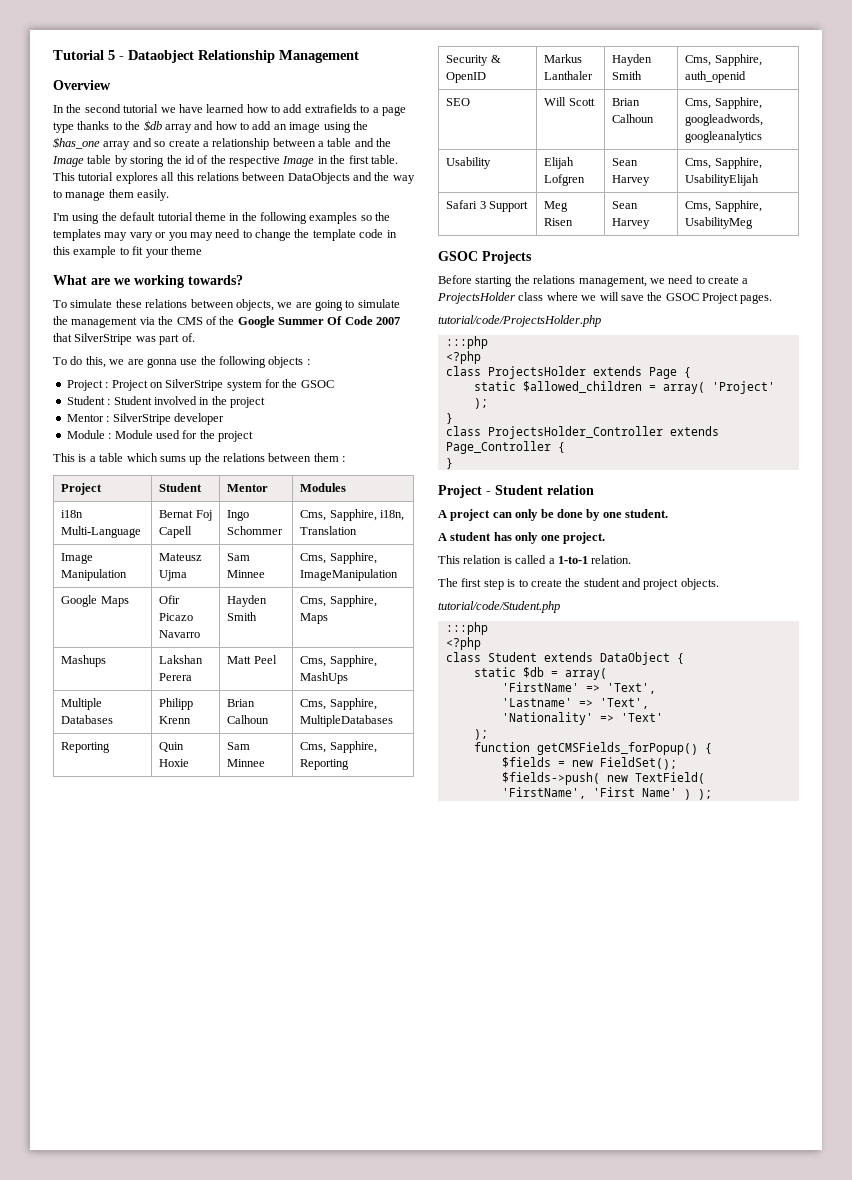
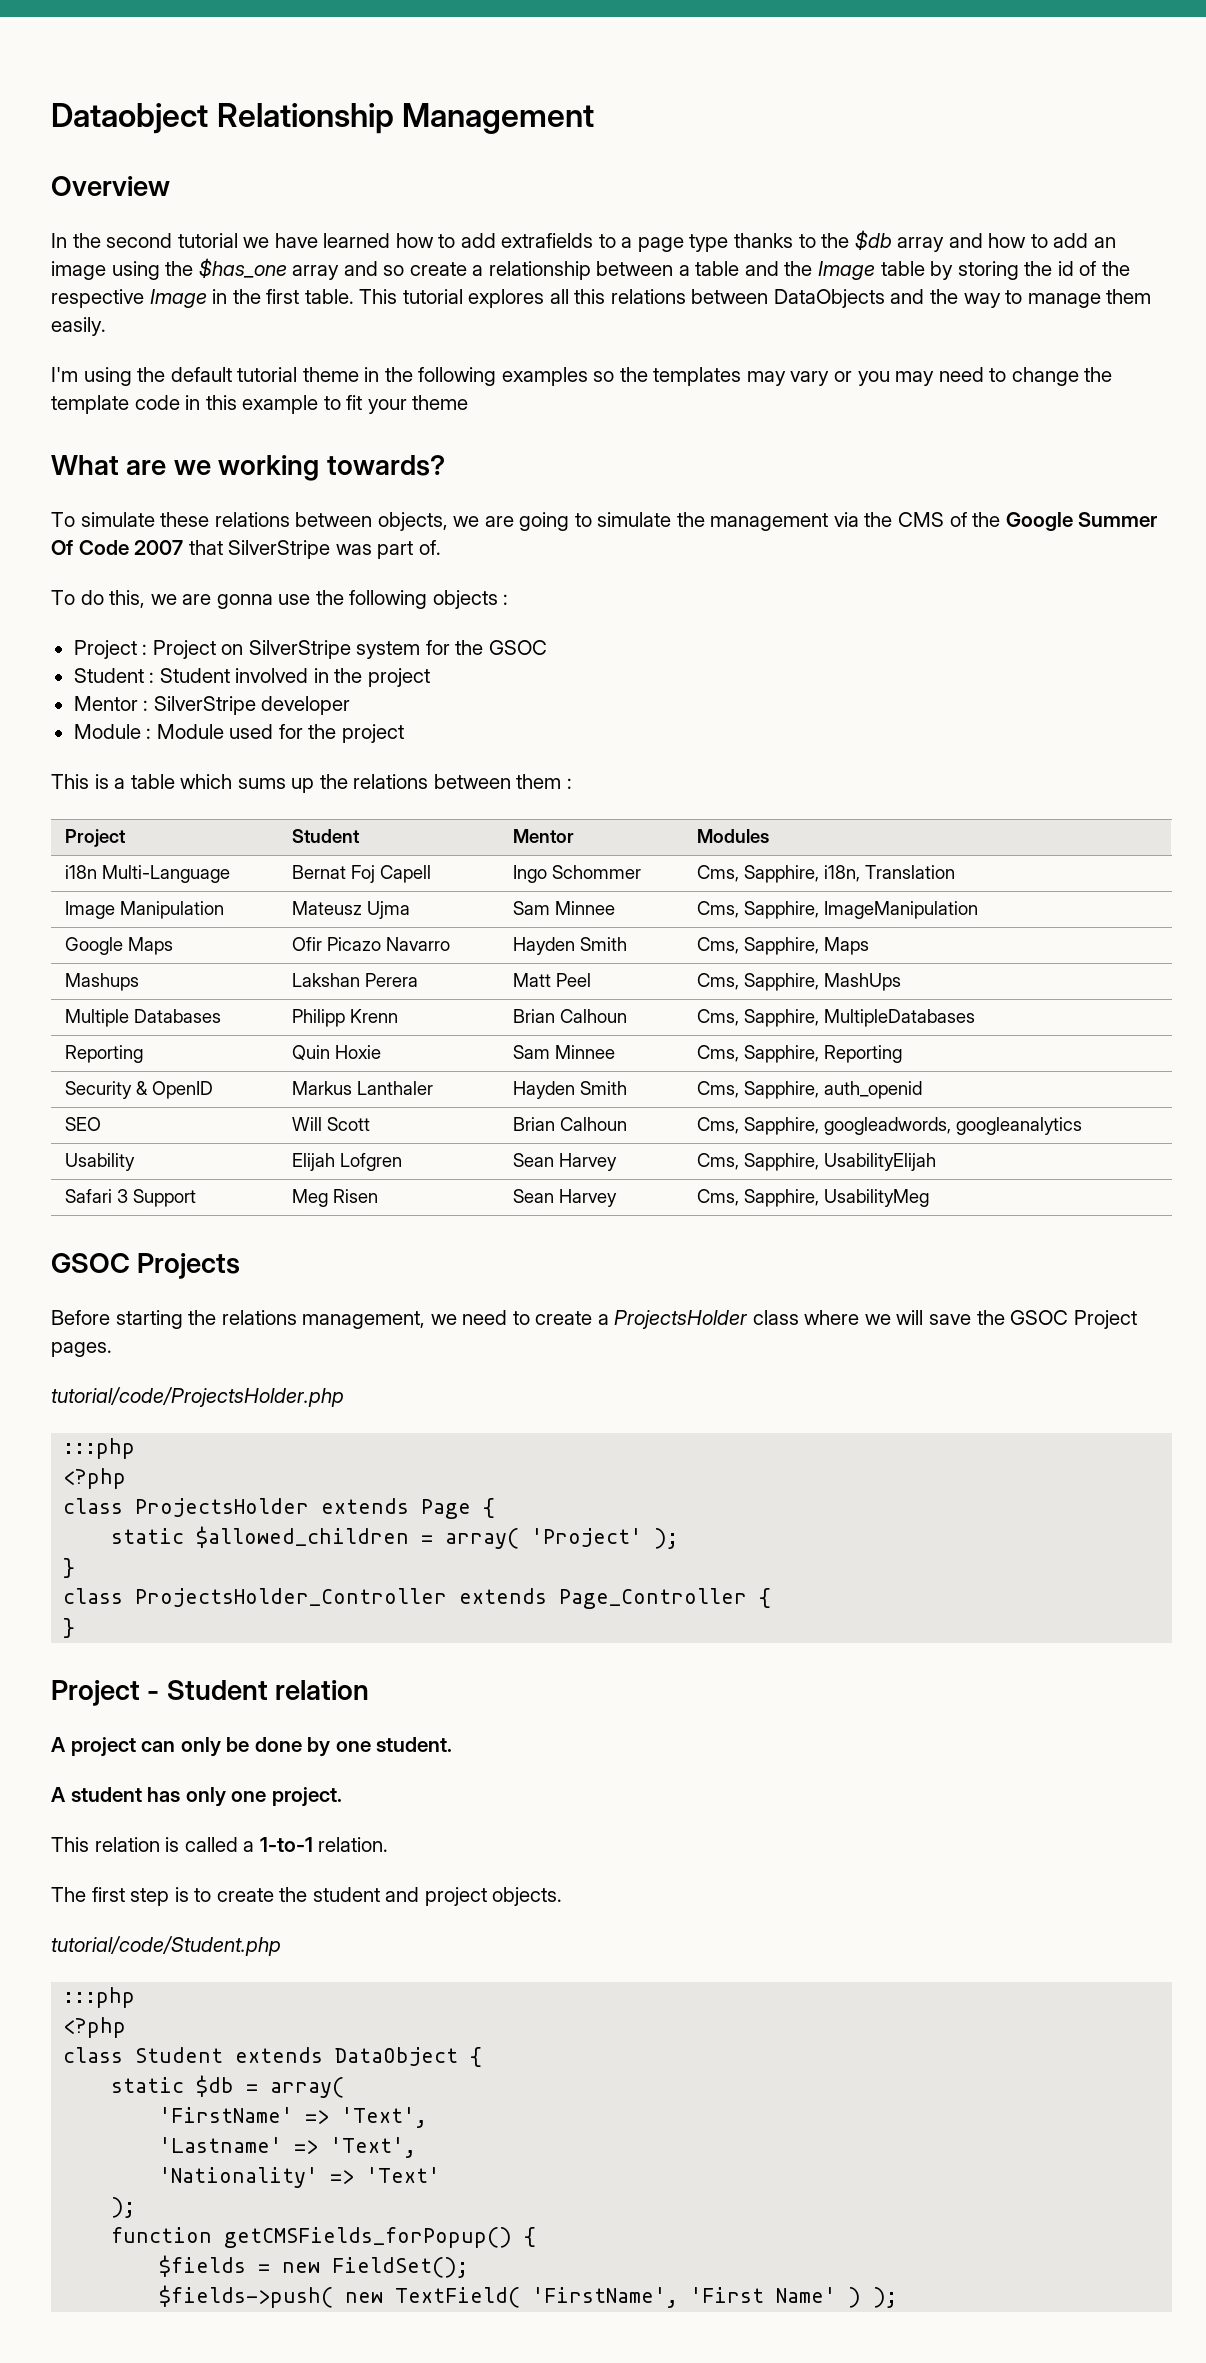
[53,50,124,60] Tutorial 5 - -> (51, 118) none

